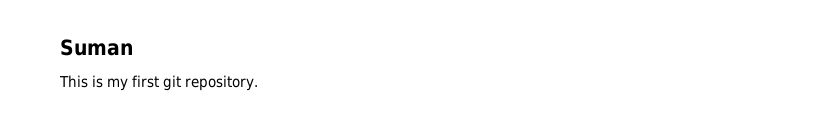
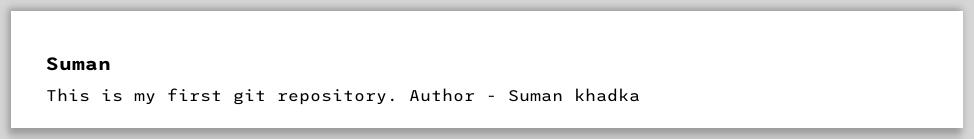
(259, 83) none -> [409,88,640,102] Author - Suman khadka

